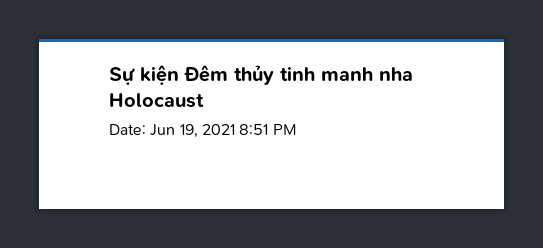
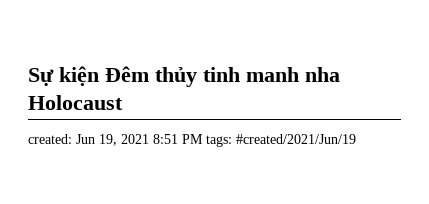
[109,124,146,135] Date: -> [28,134,72,144] created:
(297, 129) none -> [206,134,356,147] tags: #created/2021/Jun/19

